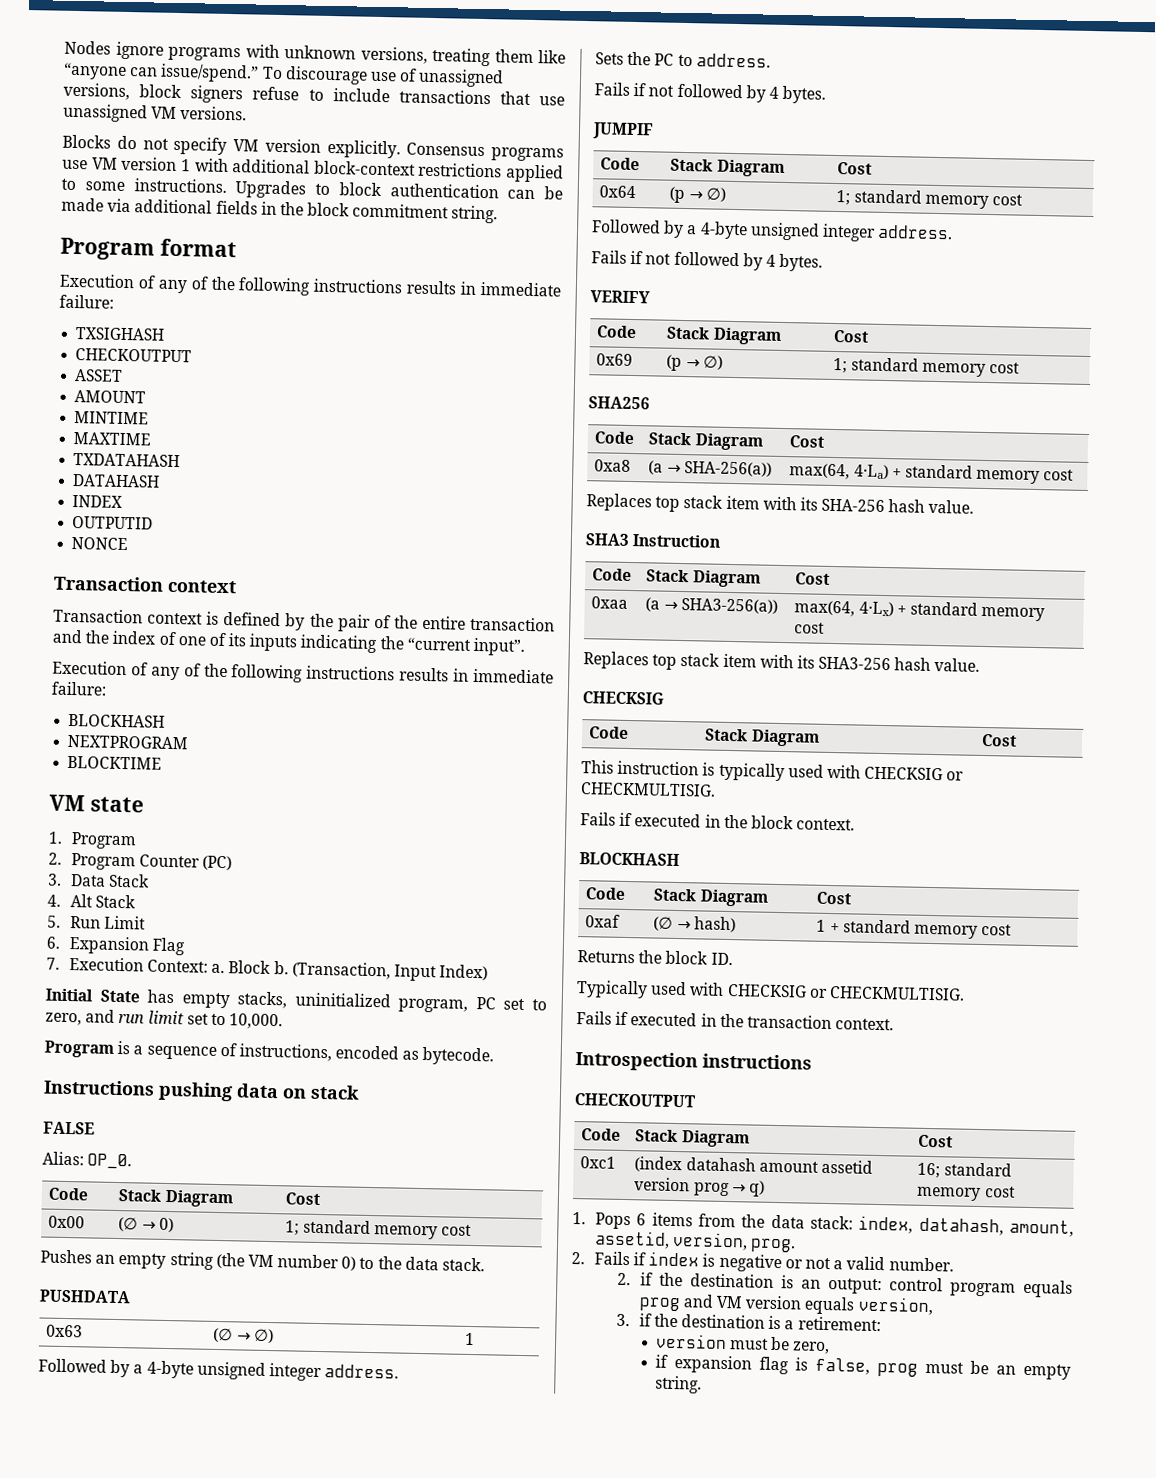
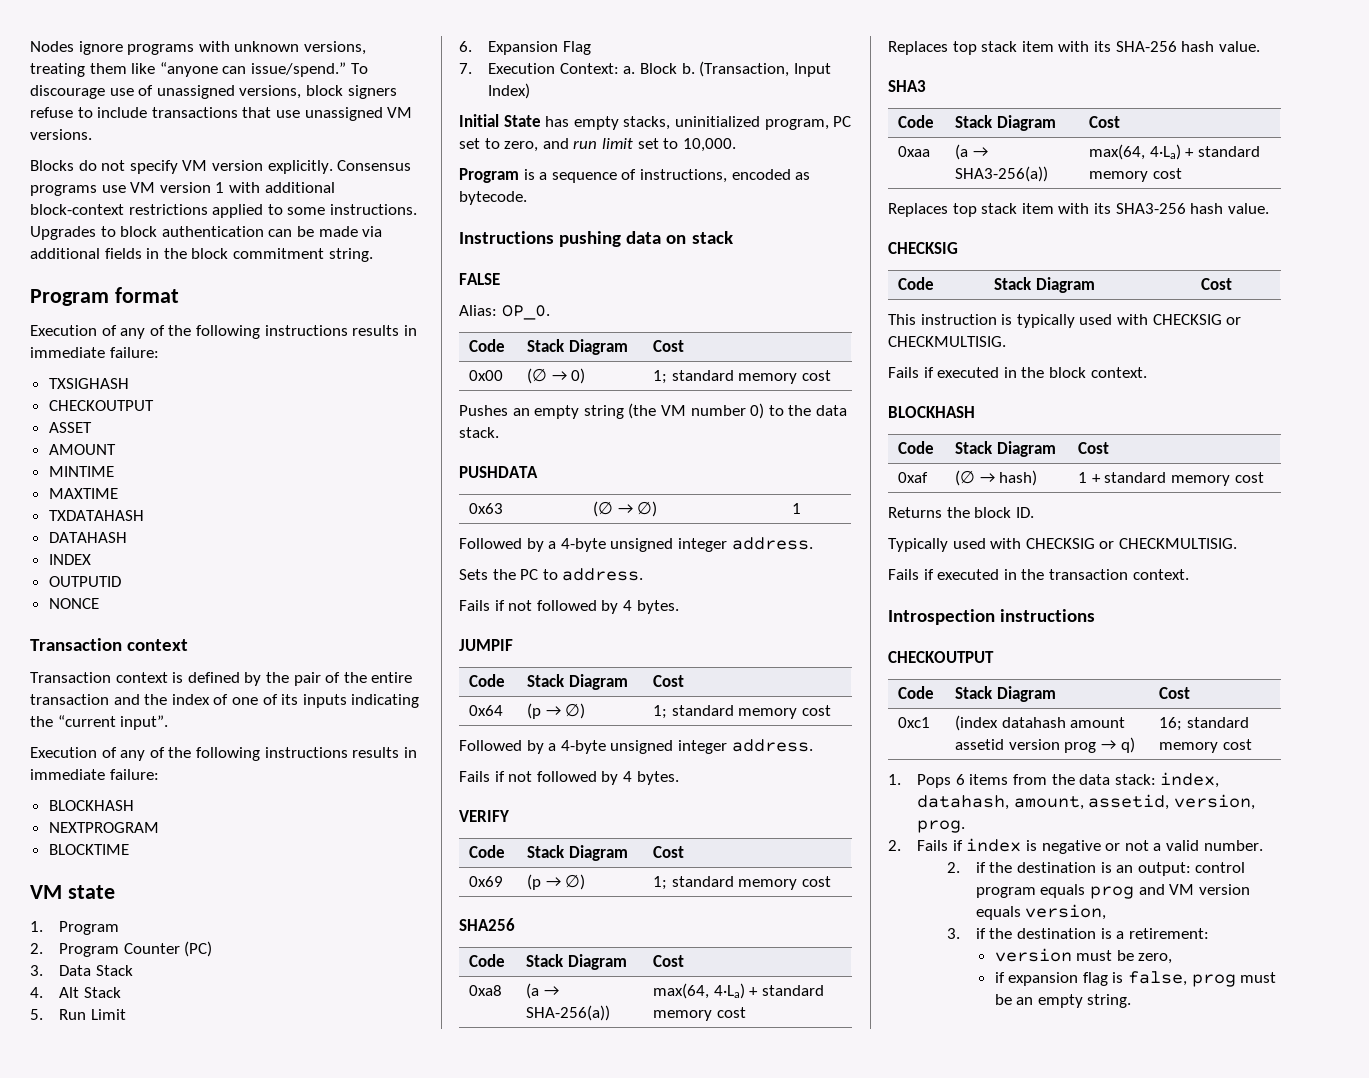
[632,534,722,548] Instruction -> (926, 86) none
[858,601,894,617] 4·Lx) -> [1149,144,1181,160] 4·La)

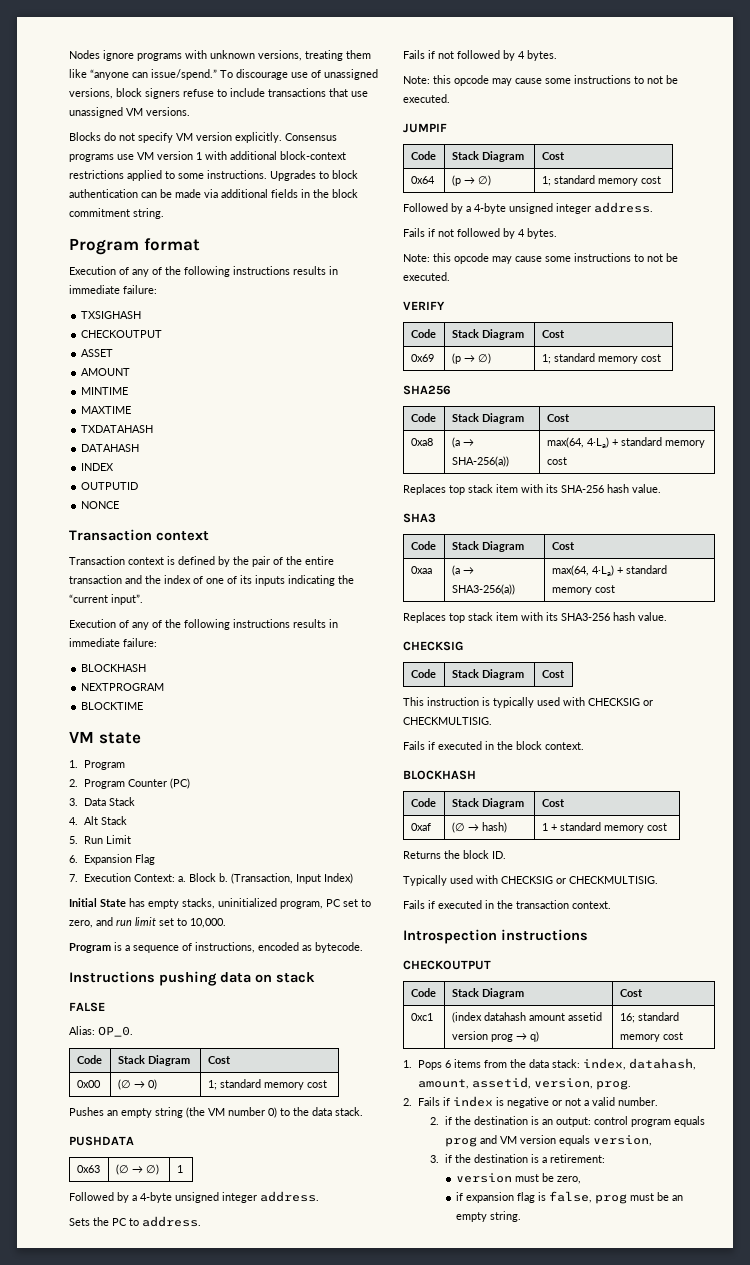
(679, 607) none -> [403,75,678,86] [403,94,450,103] // Note: this opcode may cause some instructions to not be executed.
(679, 778) none -> [403,253,678,264] [403,272,450,281] // Note: this opcode may cause some instructions to not be executed.

